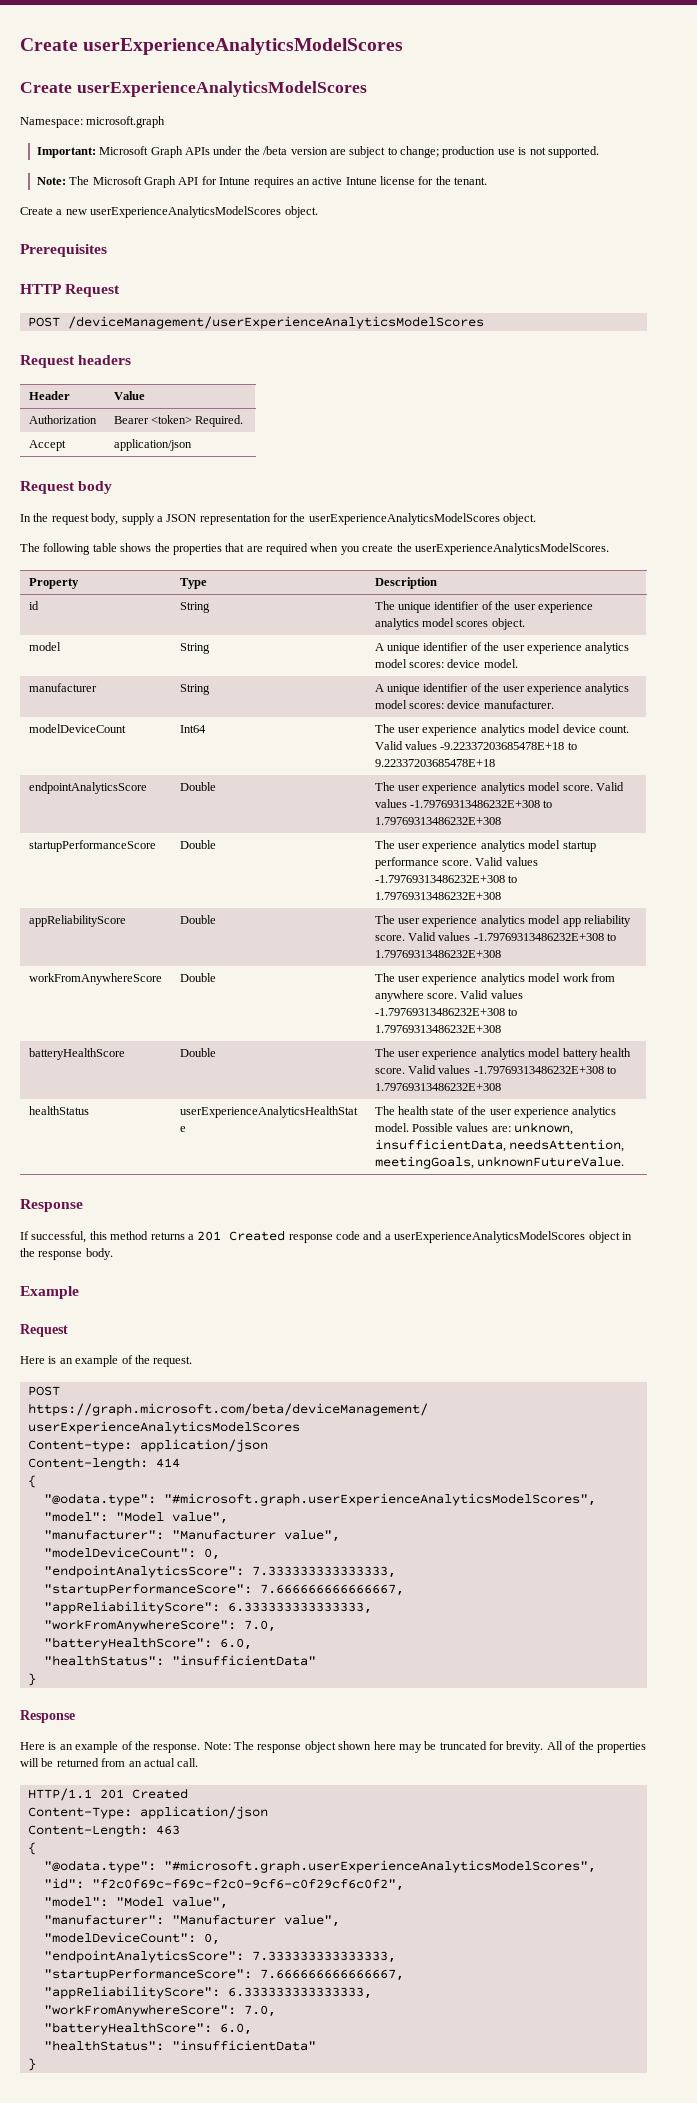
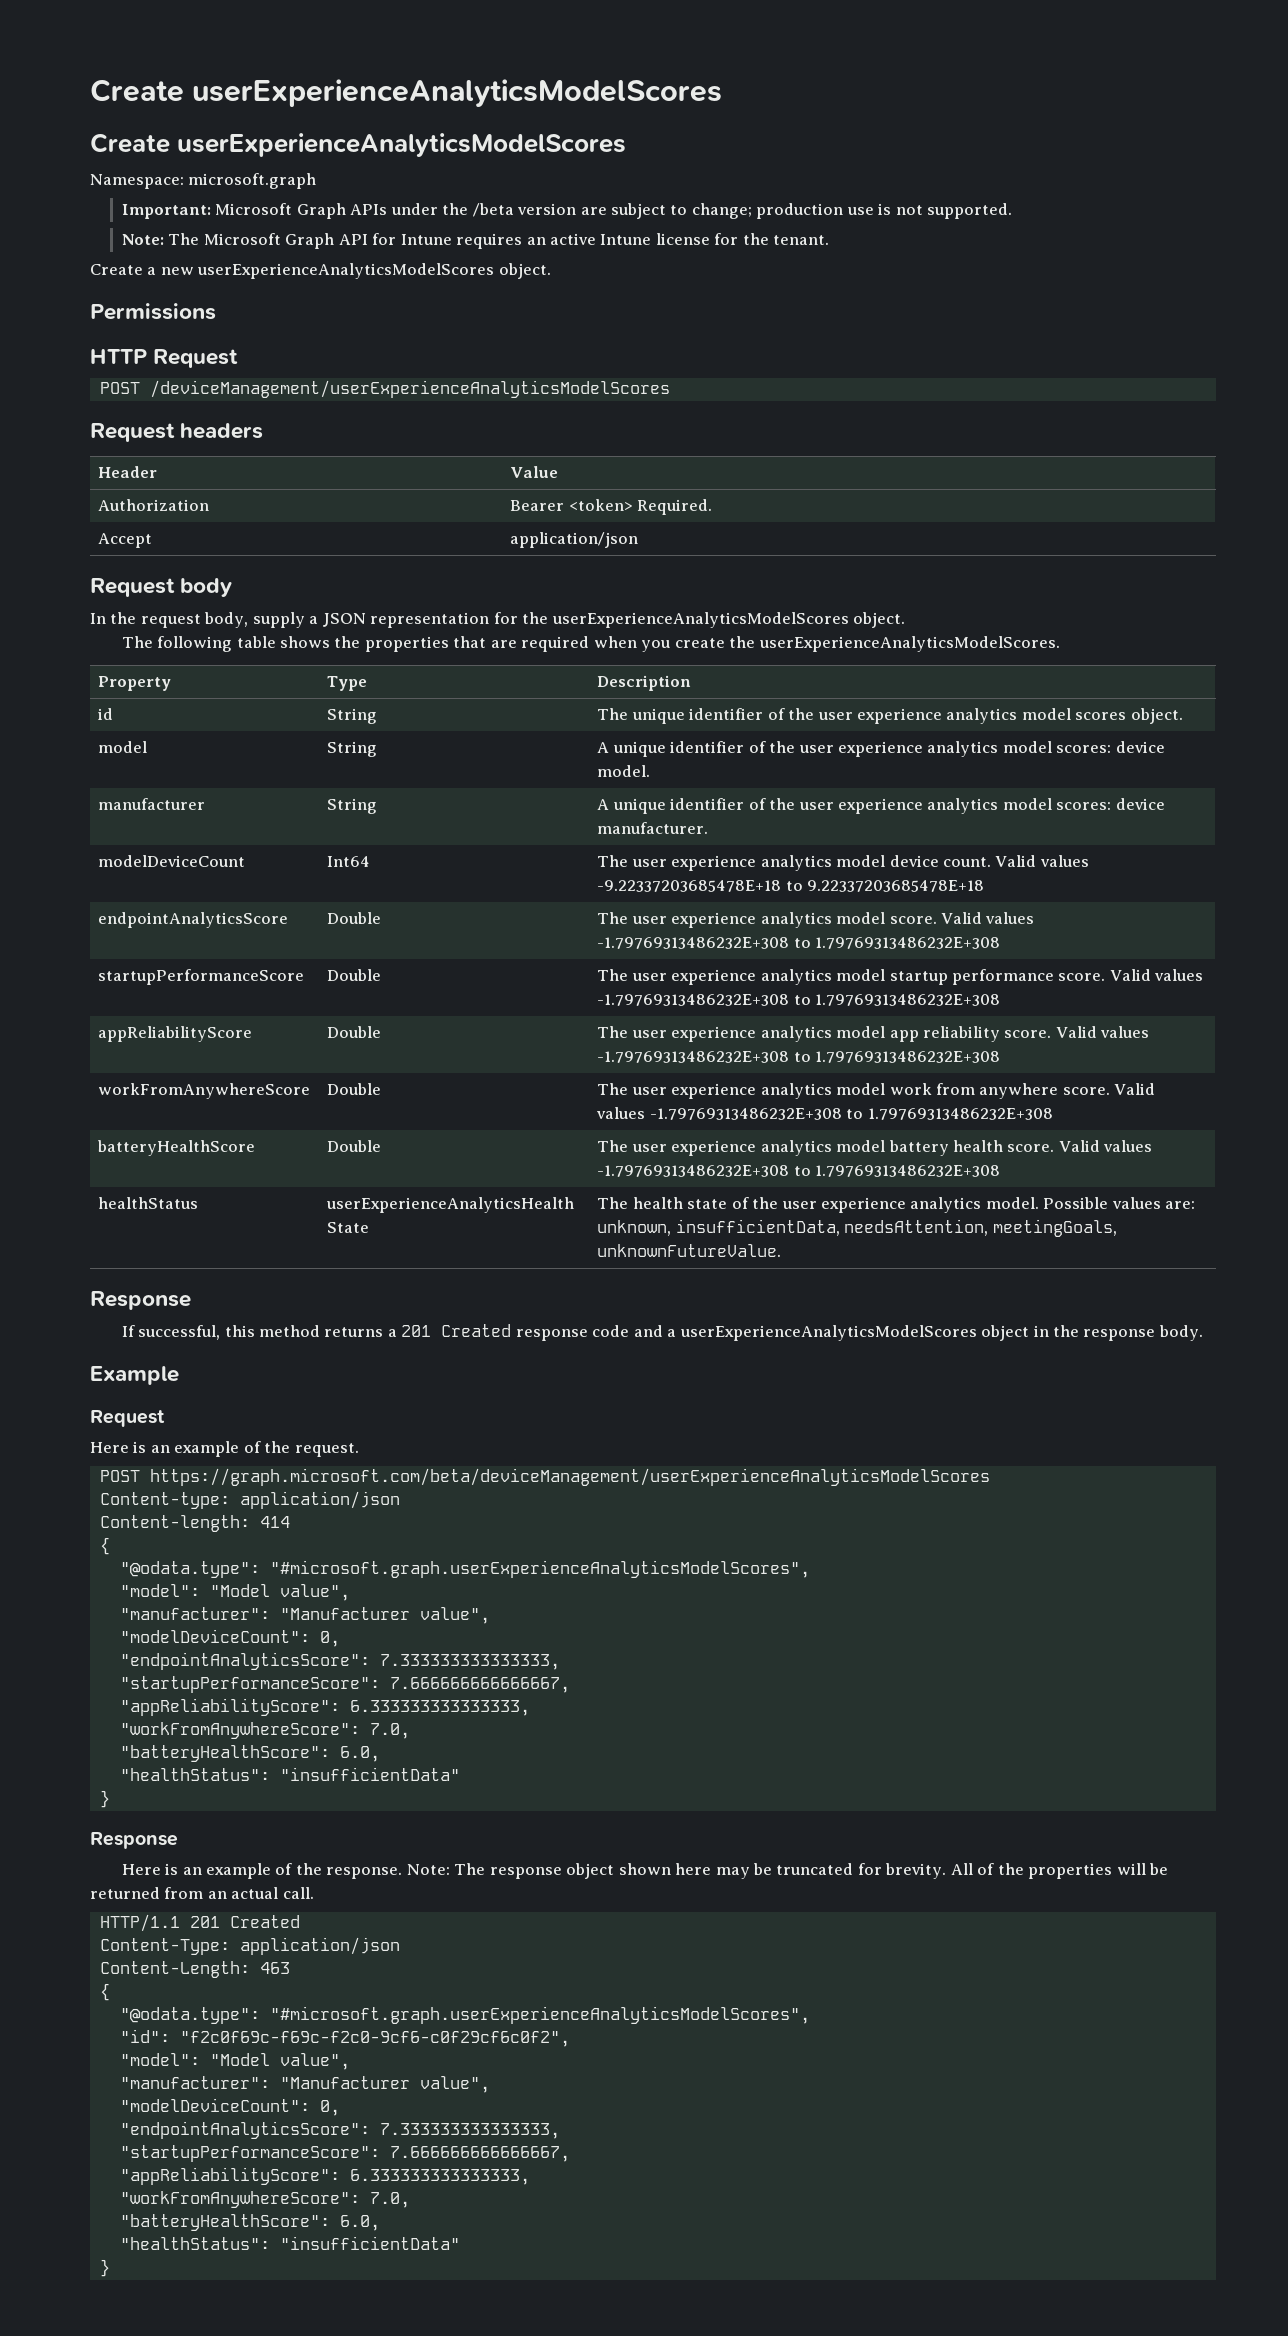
[20,244,107,257] Prerequisites -> [90,303,216,320] Permissions

